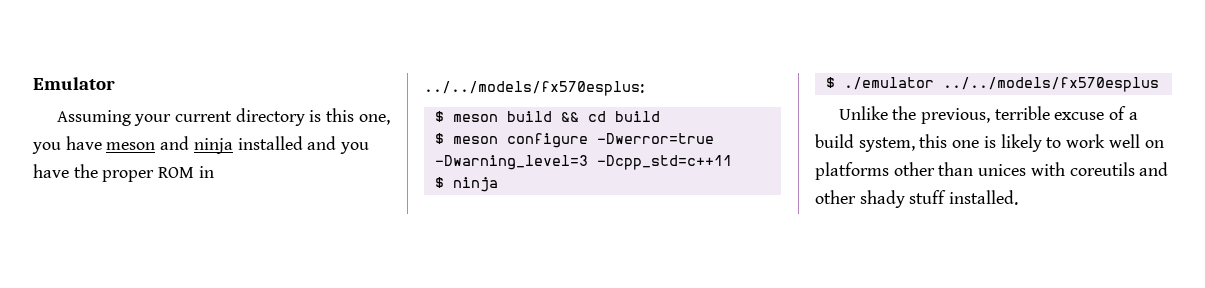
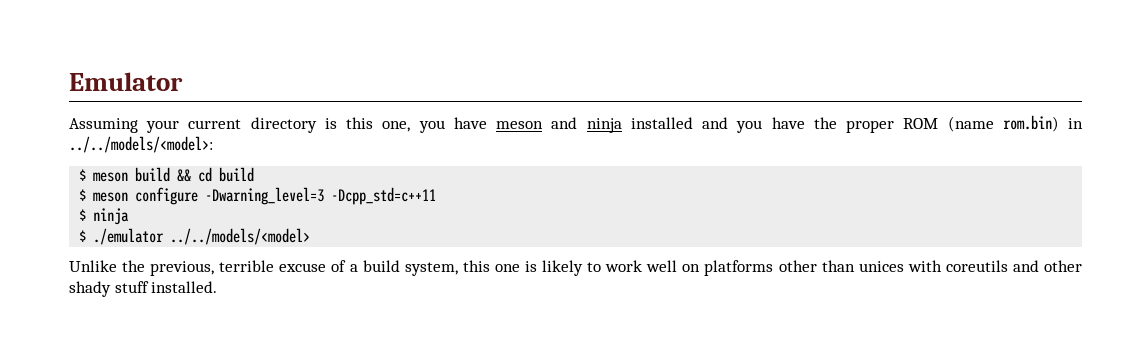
[198,166,214,178] [424,81,644,96] in ../../models/fx570esplus: -> [947,115,1083,132] [69,136,213,153] (name rom.bin) in ../../models/<model>:
[596,133,714,144] -Dwerror=true -> (199, 196) none
[942,77,1159,92] ../../models/fx570esplus -> [170,228,311,245] ../../models/<model>

